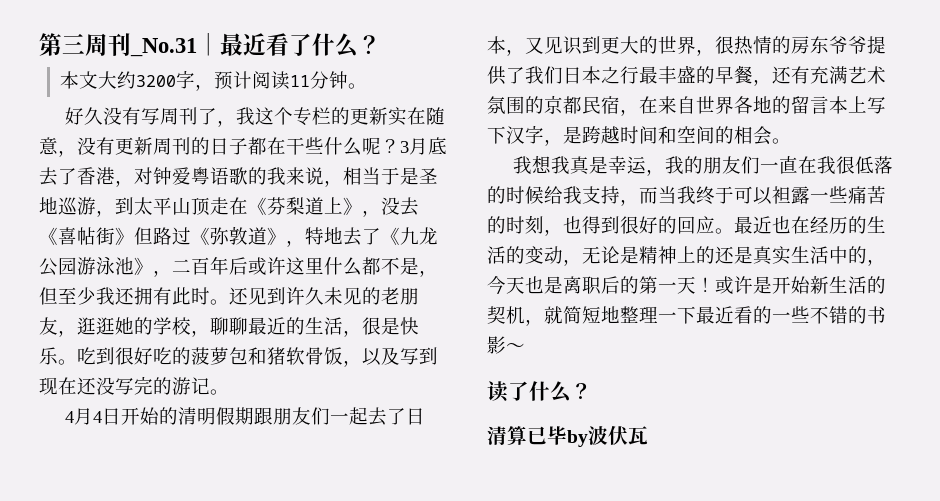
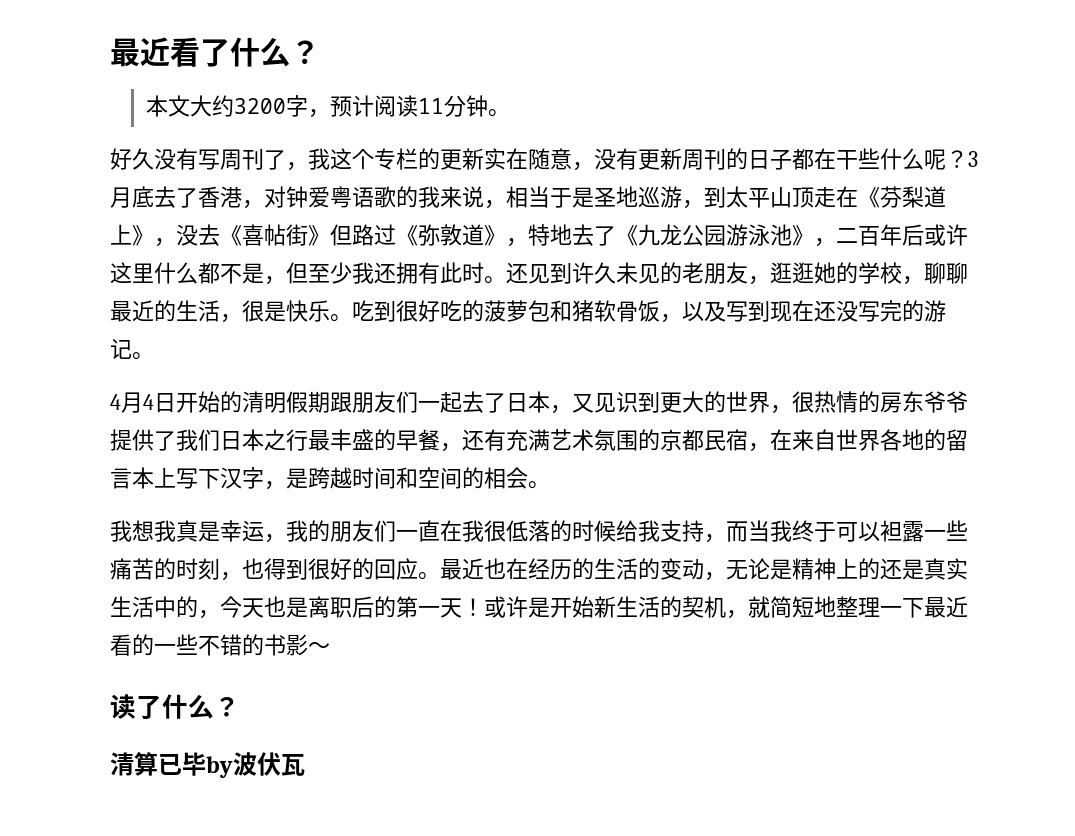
[39,33,220,57] 第三周刊_No.31｜ -> (110, 52) none

